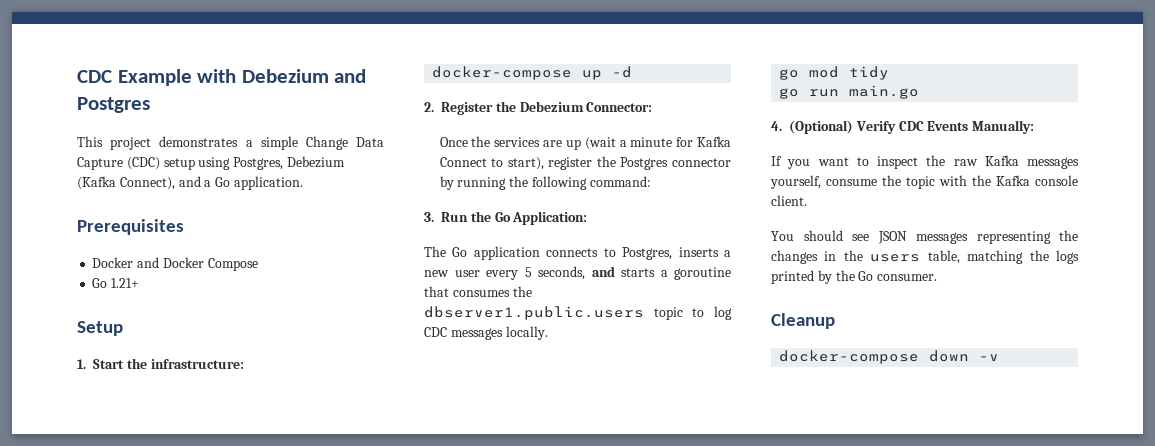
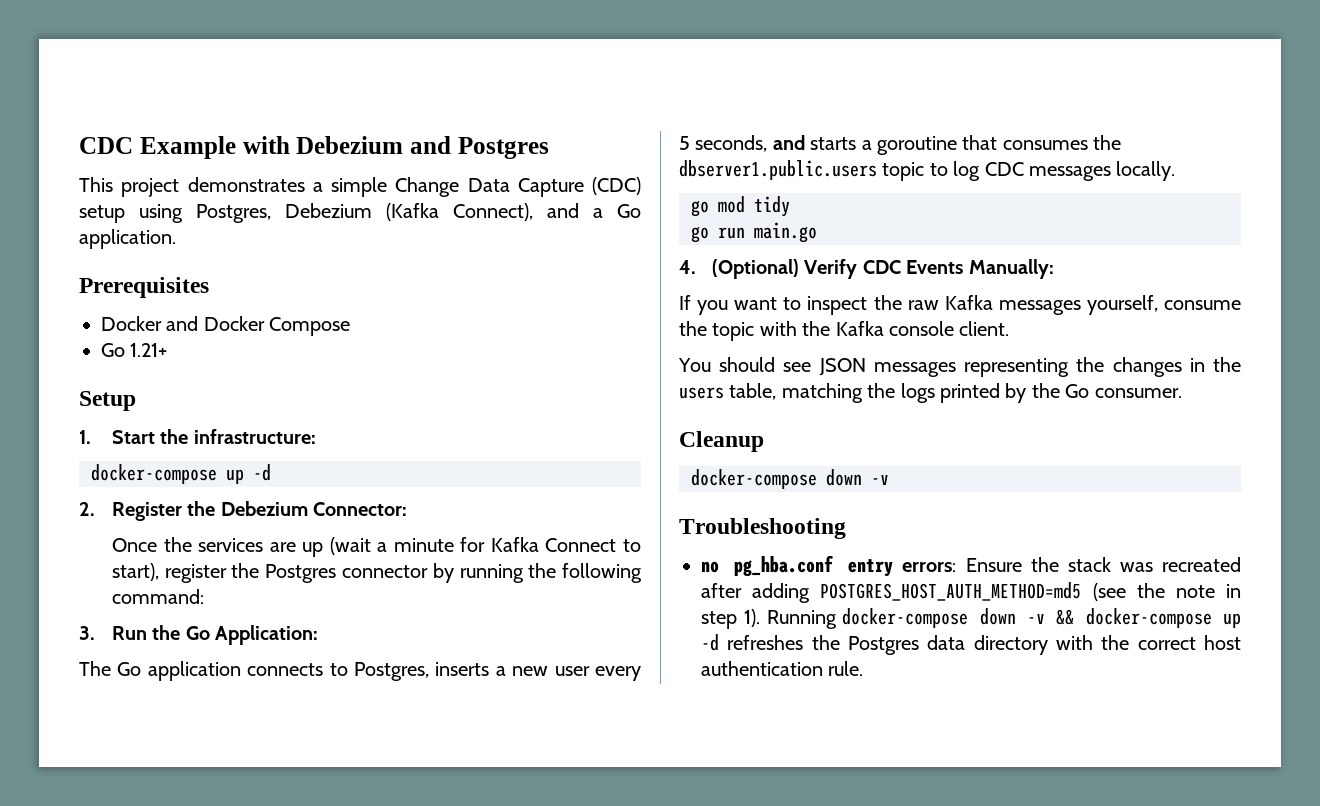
(1000, 357) none -> [679,518,846,539] [701,555,1242,577] [701,582,1241,603] [701,608,1241,629] [701,634,1241,655] [701,661,864,676] // Troubleshooting // no pg_hba.conf entry errors: Ensure the stack was recreated after adding POSTGRES_HOST_AUTH_METHOD=md5 (see the note in step 1). Running docker-compose down -v && docker-compose up -d refreshes the Postgres data directory with the correct host authentication rule.

